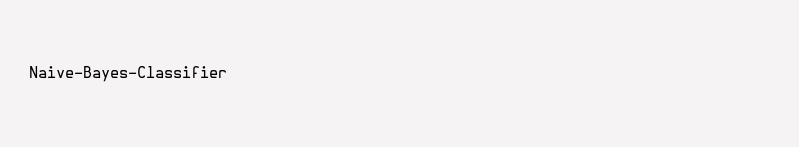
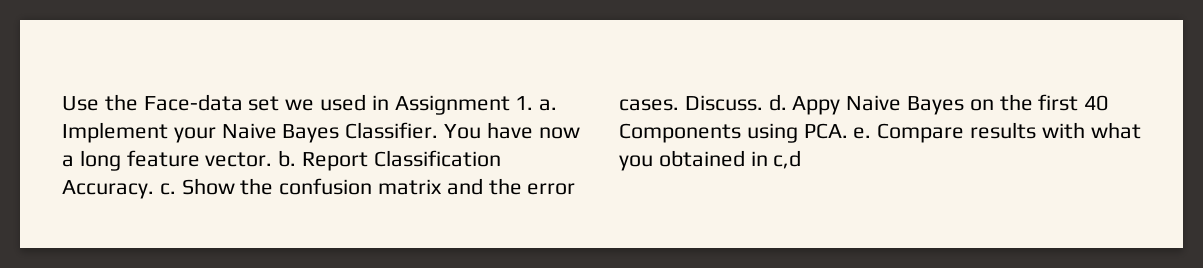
[29,66,227,82] Naive-Bayes-Classifier -> [62,94,558,115] [62,122,580,143] [62,150,501,171] [62,178,576,199] [619,94,1109,115] [619,122,1141,143] [619,150,802,171] Use the Face-data set we used in Assignment 1. a. Implement your Naive Bayes Classifier. You have now a long feature vector. b. Report Classification Accuracy. c. Show the confusion matrix and the error cases. Discuss. d. Appy Naive Bayes on the first 40 Components using PCA. e. Compare results with what you obtained in c,d

